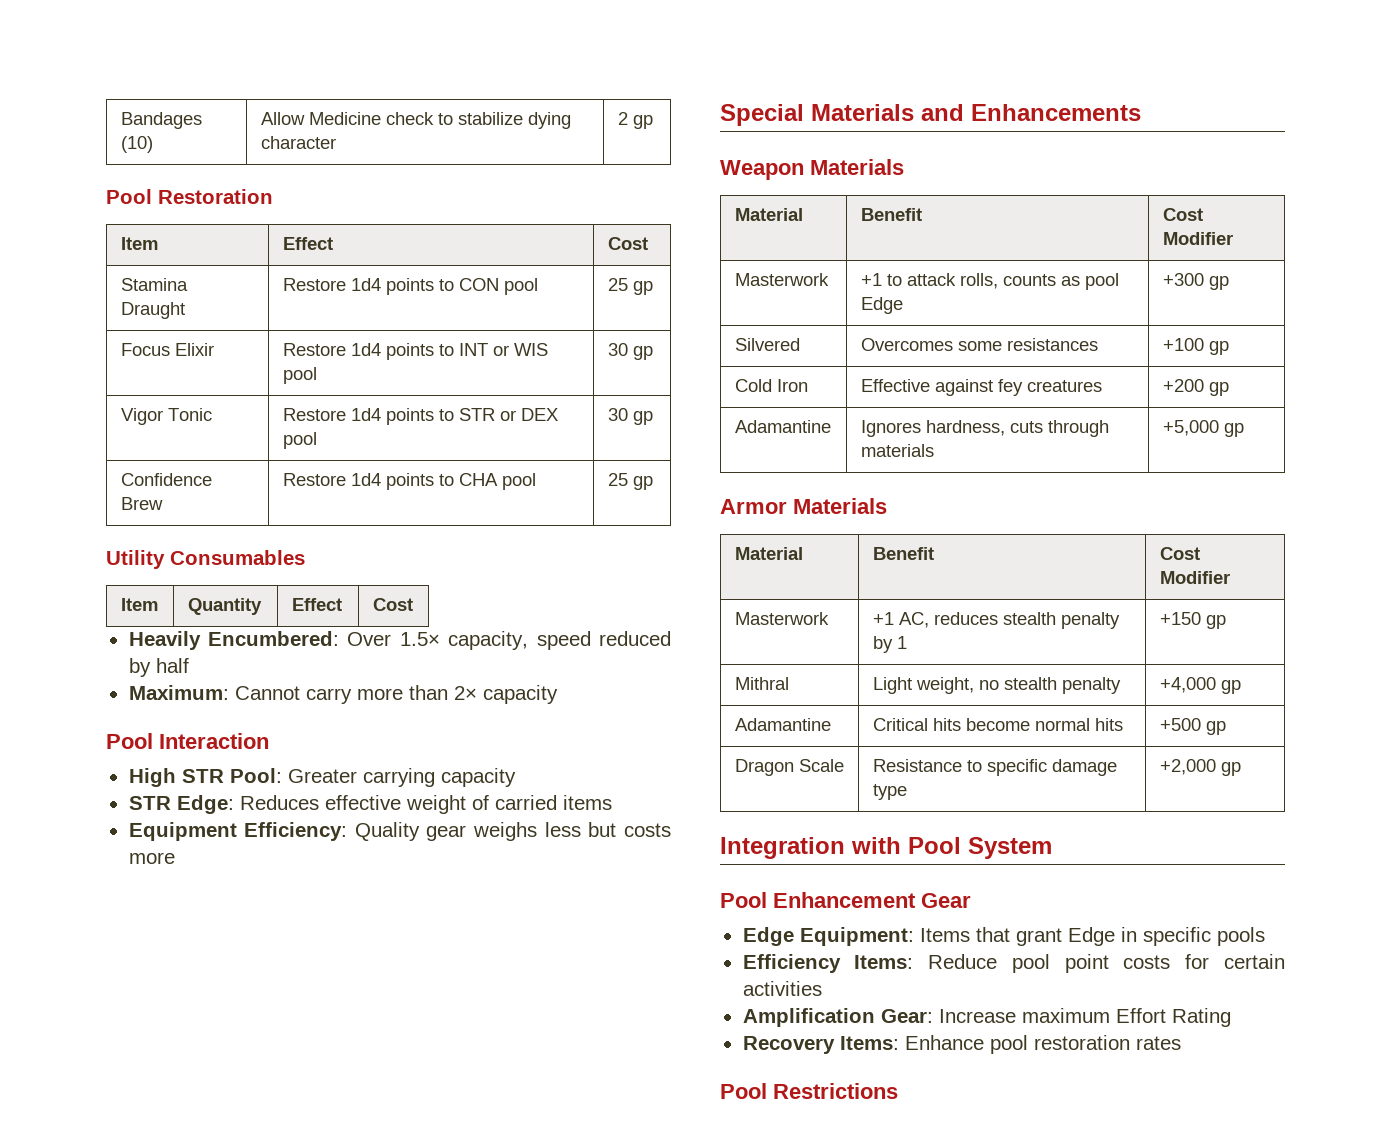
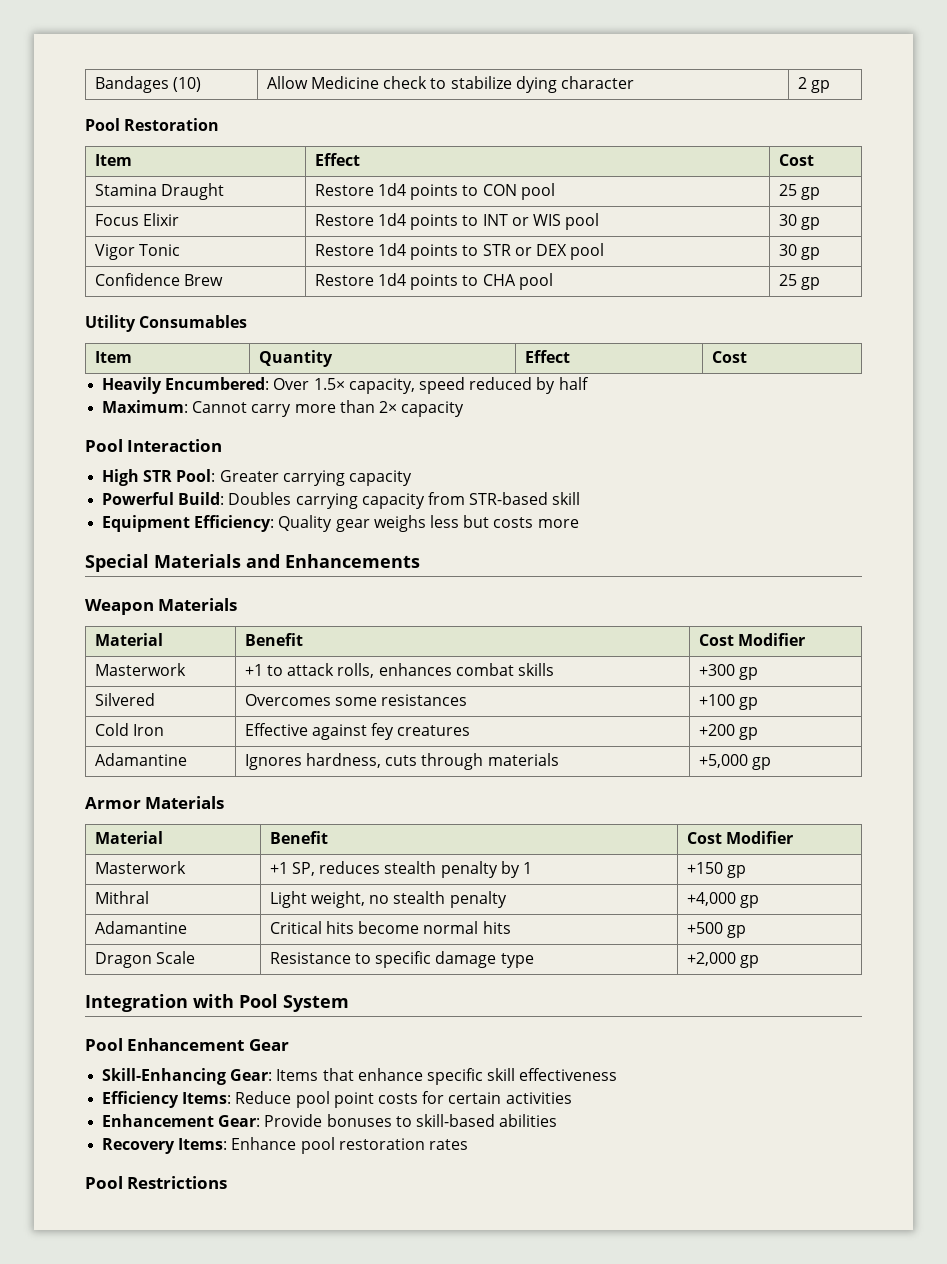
[128,795,612,814] STR Edge: Reduces effective weight of carried items -> [102,492,581,509] Powerful Build: Doubles carrying capacity from STR-based skill
[1002,273,1119,290] [860,297,903,314] counts as pool Edge -> [378,663,554,676] enhances combat skills
[898,612,929,628] AC, -> [291,862,315,876] SP,
[742,927,1265,946] Edge Equipment: Items that grant Edge in specific pools -> [102,1068,618,1085] Skill-Enhancing Gear: Items that enhance specific skill effectiveness
[742,1008,1231,1027] Amplification Gear: Increase maximum Effort Rating -> [102,1114,558,1127] Enhancement Gear: Provide bonuses to skill-based abilities

